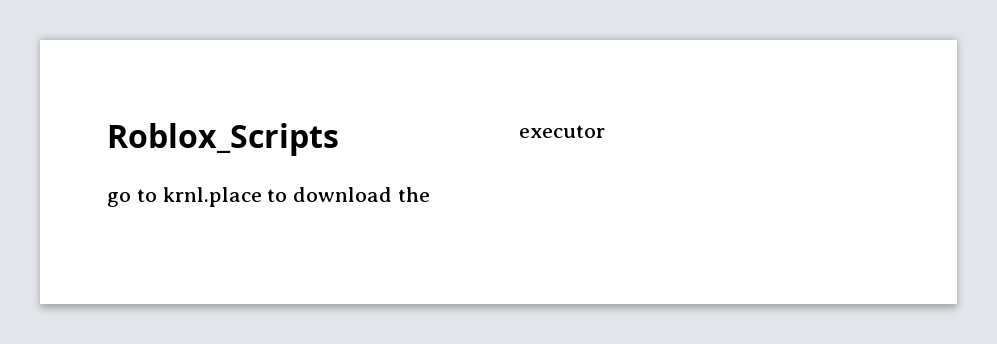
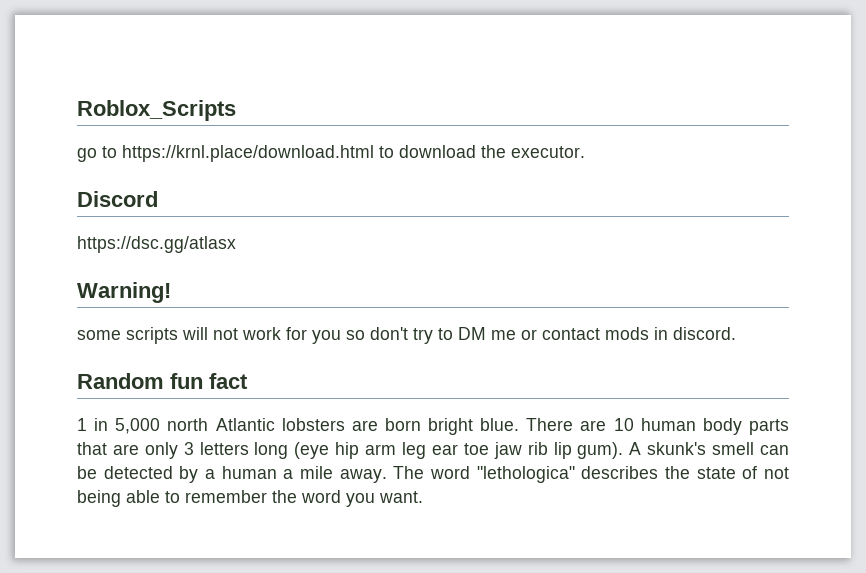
[162,187,262,207] krnl.place -> [122,145,374,162] https://krnl.place/download.html
[519,125,605,138] executor -> [511,146,585,158] [77,191,158,207] [77,236,236,253] [77,282,171,303] [77,327,736,344] [77,373,248,389] [77,418,789,435] [77,442,790,459] [77,466,789,483] [77,490,423,507] executor. // Discord // https://dsc.gg/atlasx // Warning! // some scripts will not work for you so don't try to DM me or contact mods in discord. // Random fun fact // 1 in 5,000 north Atlantic lobsters are born bright blue. There are 10 human body parts that are only 3 letters long (eye hip arm leg ear toe jaw rib lip gum). A skunk's smell can be detected by a human a mile away. The word "lethologica" describes the state of not being able to remember the word you want.

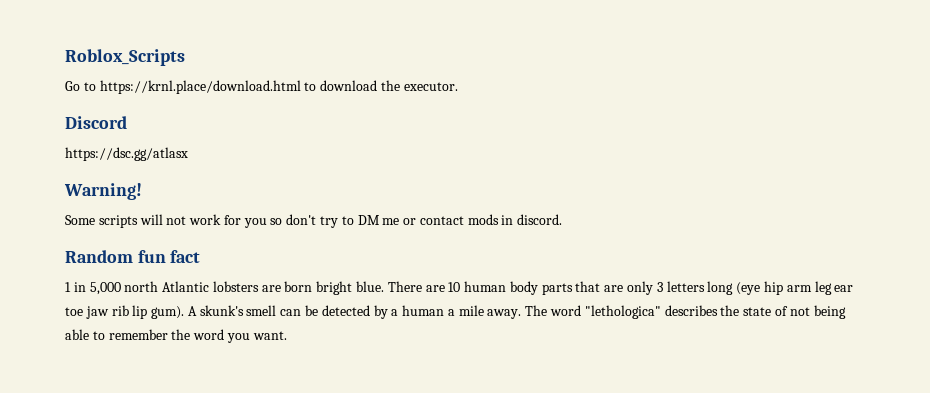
[77,148,97,162] go -> [65,81,80,91] Go
[77,330,121,340] some -> [65,215,95,225] Some

